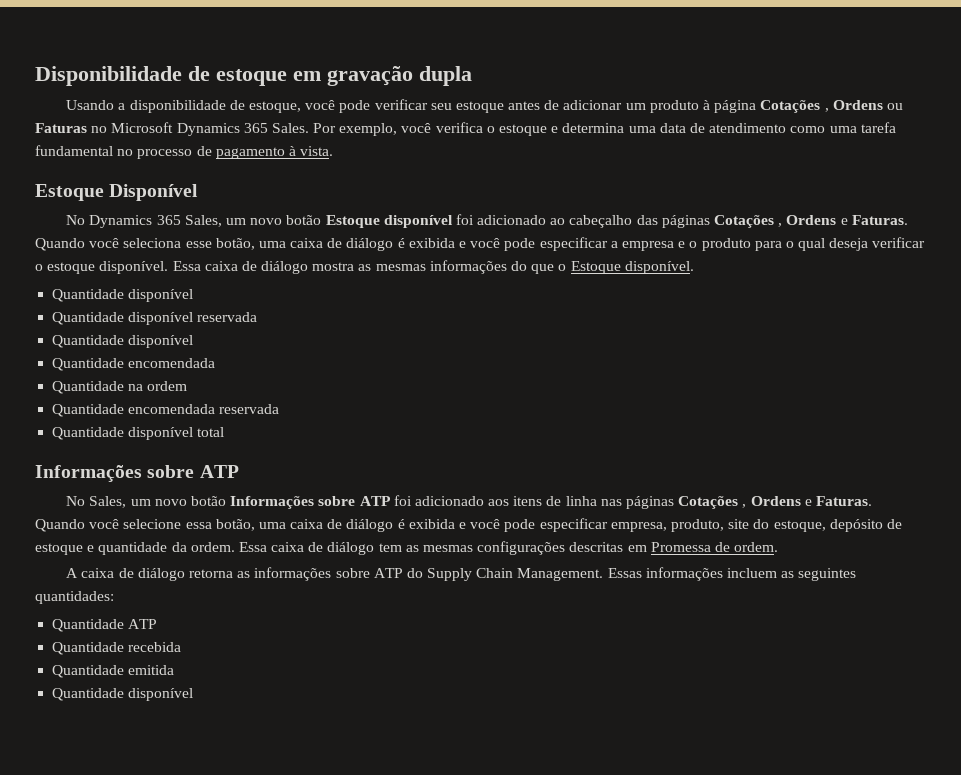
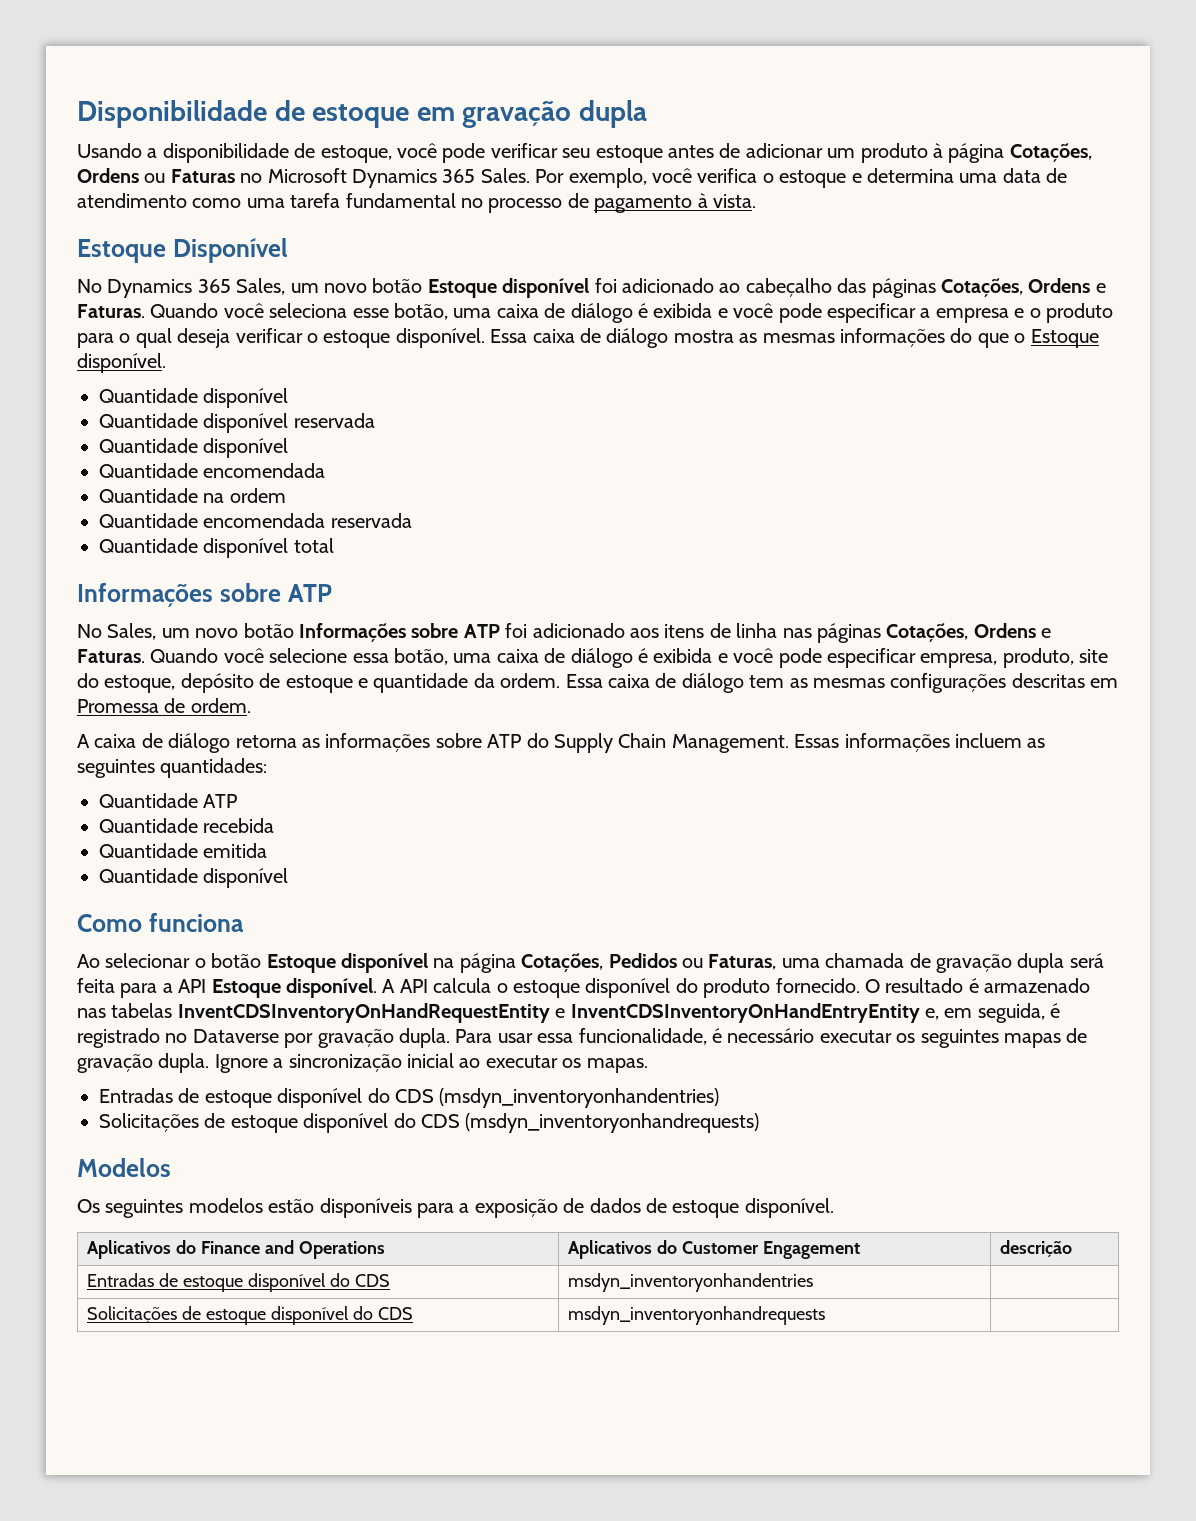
[760,100,829,113] Cotações , -> [1009,143,1092,162] Cotações,
[714,215,783,228] Cotações , -> [940,278,1023,297] Cotações,
[678,496,747,509] Cotações , -> [886,623,969,642] Cotações,
(194, 694) none -> [77,913,244,932] [77,953,1104,973] [77,978,1091,998] [77,1003,1061,1023] [77,1028,1088,1048] [77,1053,648,1073] [99,1088,720,1108] [99,1113,760,1133] [77,1158,171,1177] [77,1198,834,1218] [87,1240,385,1259] [568,1240,861,1259] [1000,1240,1073,1257] [87,1273,390,1292] [568,1273,814,1292] [87,1306,413,1325] [568,1306,826,1325] // Como funciona // Ao selecionar o botão Estoque disponível na página Cotações, Pedidos ou Faturas, uma chamada de gravação dupla será feita para a API Estoque disponível. A API calcula o estoque disponível do produto fornecido. O resultado é armazenado nas tabelas InventCDSInventoryOnHandRequestEntity e InventCDSInventoryOnHandEntryEntity e, em seguida, é registrado no Dataverse por gravação dupla. Para usar essa funcionalidade, é necessário executar os seguintes mapas de gravação dupla. Ignore a sincronização inicial ao executar os mapas. // Entradas de estoque disponível do CDS (msdyn_inventoryonhandentries) // Solicitações de estoque disponível do CDS (msdyn_inventoryonhandrequests) // Modelos // Os seguintes modelos estão disponíveis para a exposição de dados de estoque disponível. // Aplicativos do Finance and Operations | Aplicativos do Customer Engagement | descrição // Entradas de estoque disponível do CDS | msdyn_inventoryonhandentries | // Solicitações de estoque disponível do CDS | msdyn_inventoryonhandrequests |

